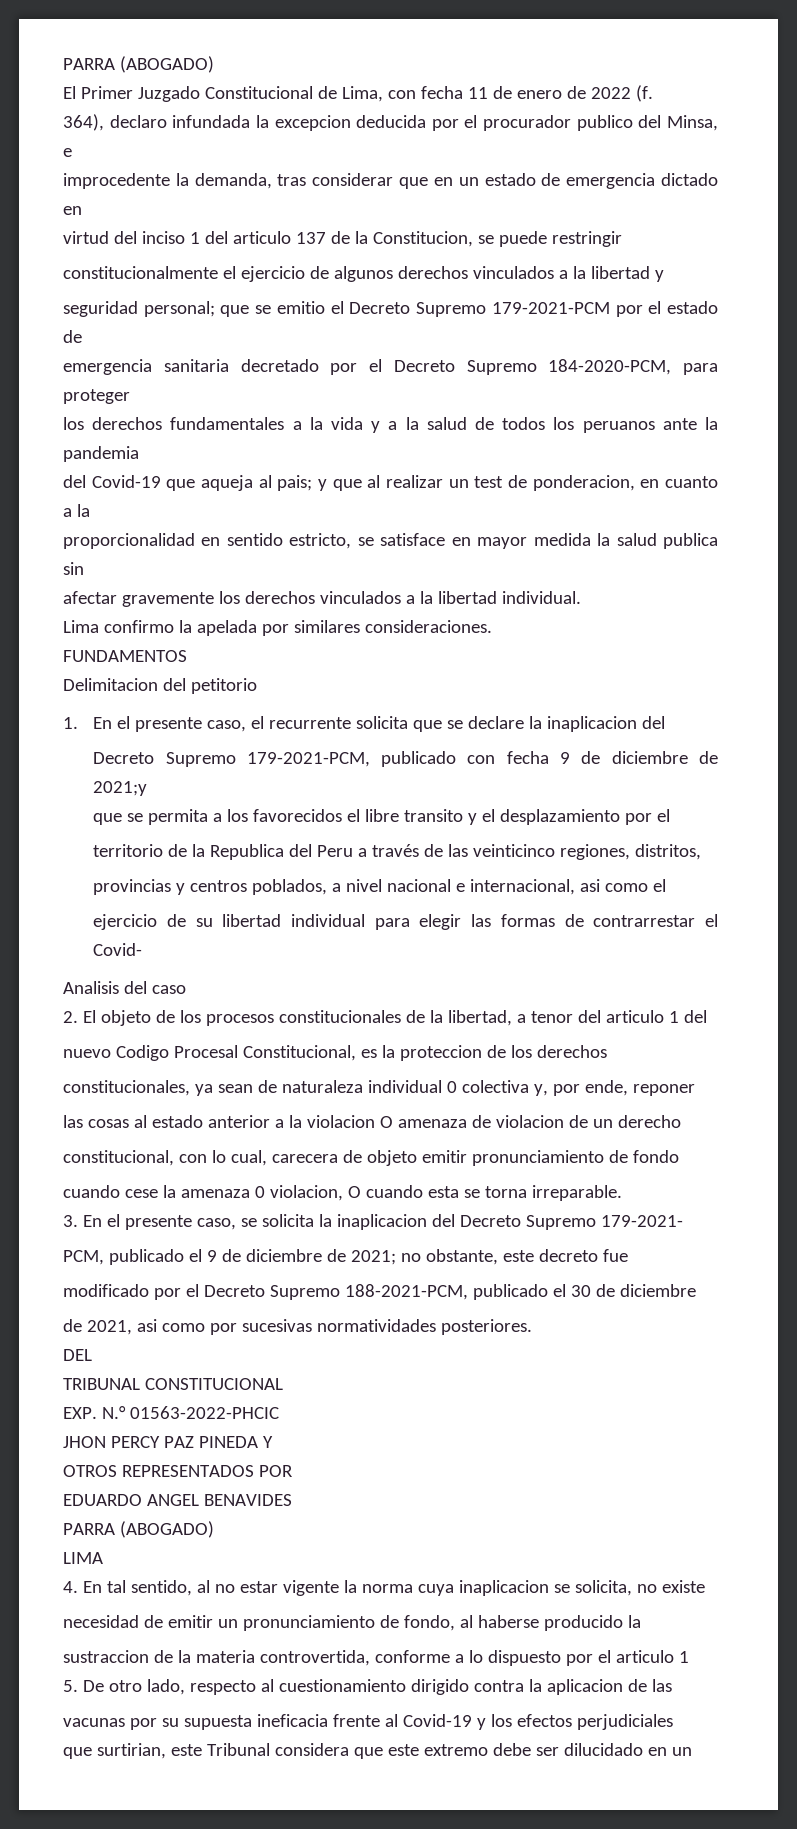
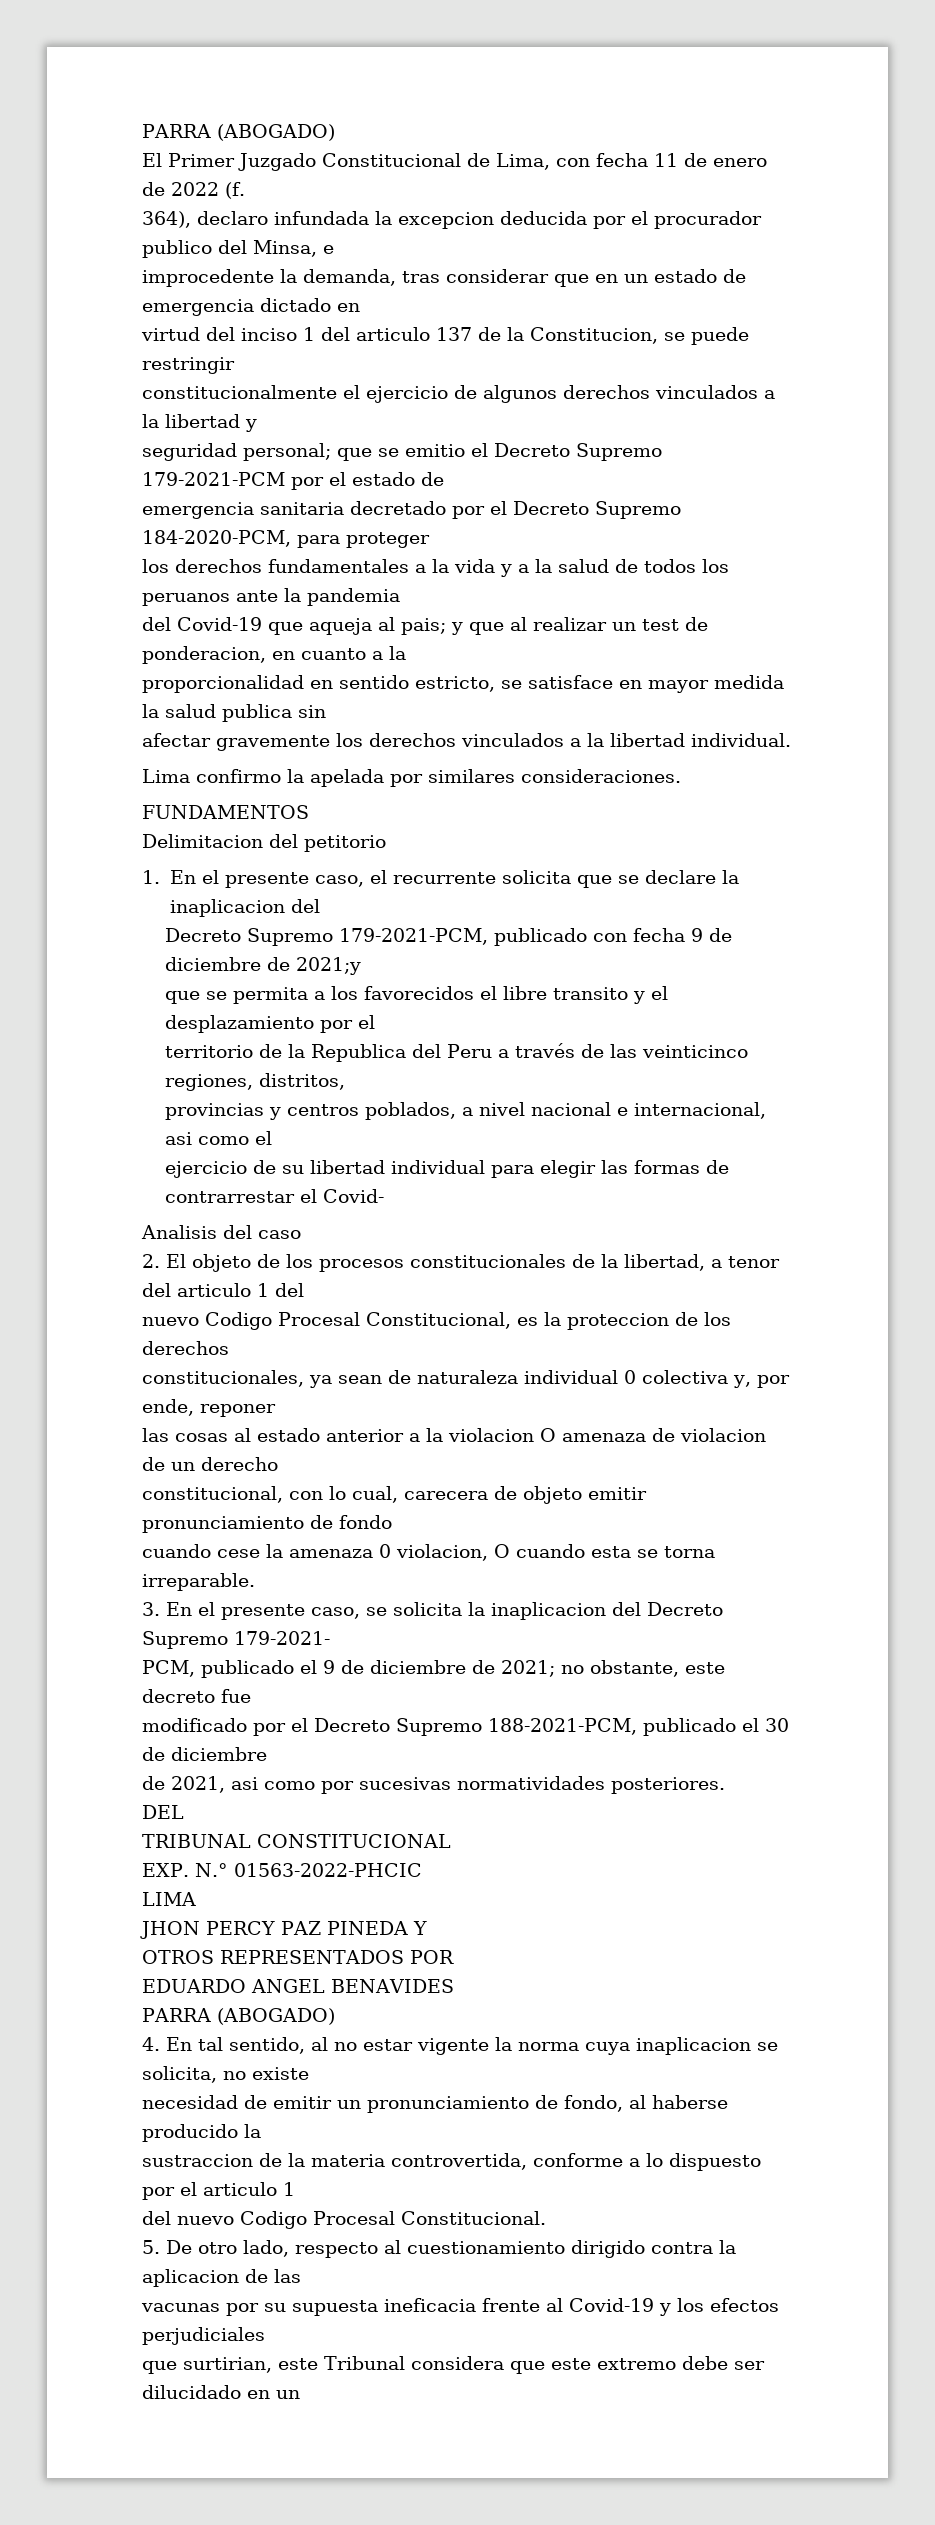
(279, 1412) none -> [142,1892,196,1906] // LIMA
[63,1552,103,1564] // LIMA -> (335, 2016) none
(689, 1657) none -> [142,2211,546,2229] // del nuevo Codigo Procesal Constitucional.

